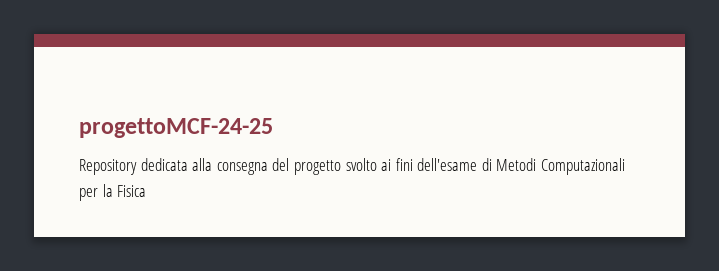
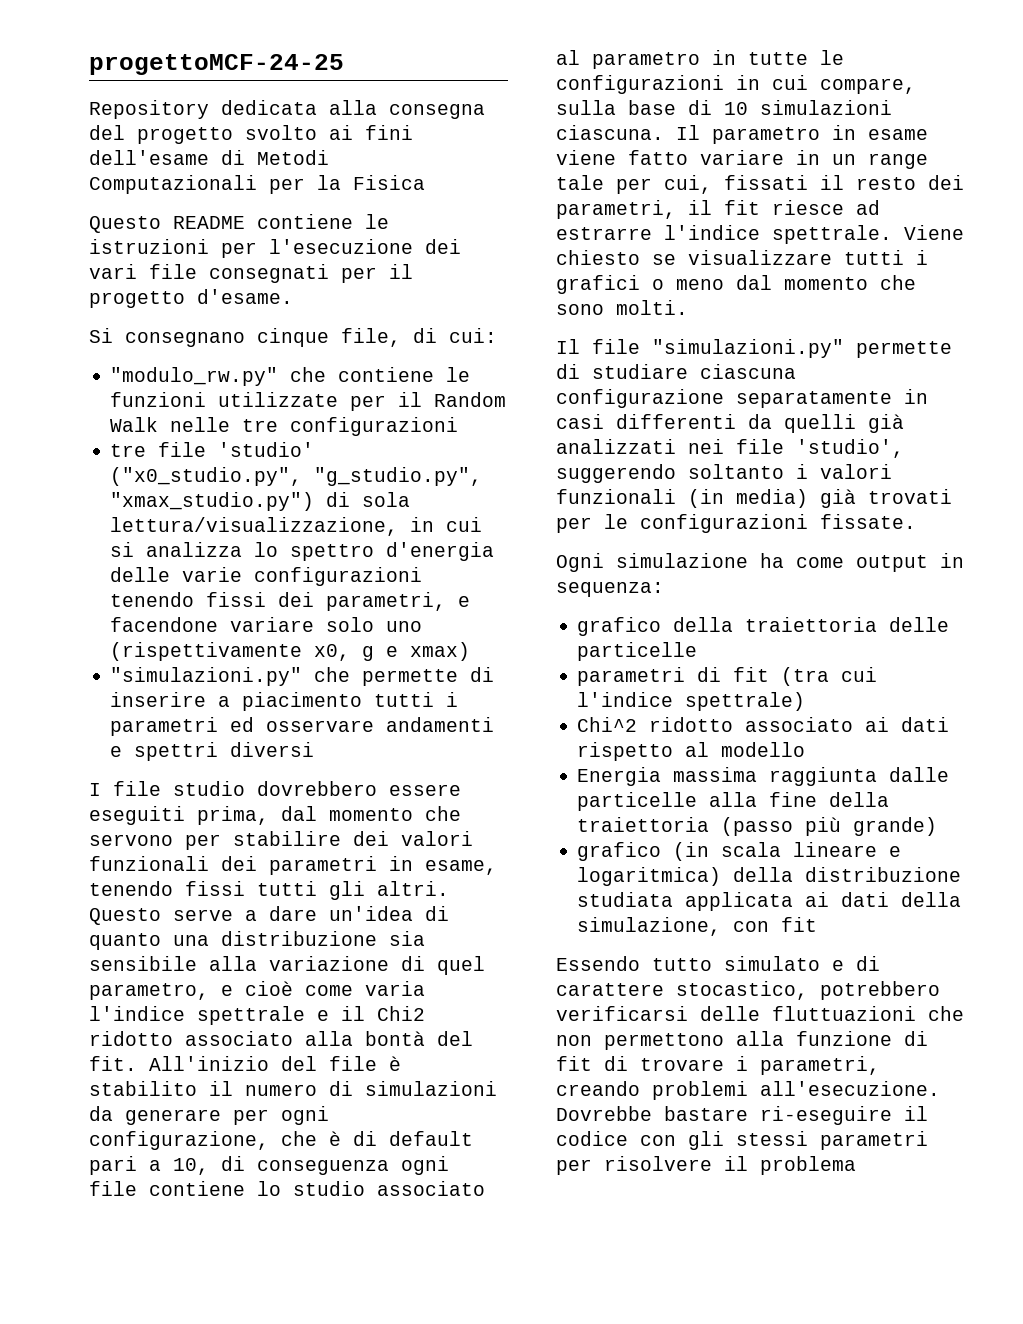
(147, 191) none -> [89,214,389,233] [89,239,461,258] [89,264,413,283] [89,289,293,308] [89,328,497,347] [110,367,471,386] [110,392,507,411] [110,417,459,436] [110,442,315,457] [110,467,483,486] [110,492,411,511] [110,517,483,536] [110,542,495,561] [110,567,423,586] [110,592,471,611] [110,617,423,632] [110,642,471,661] [110,667,495,686] [110,692,459,711] [110,717,495,736] [110,742,315,761] [89,781,461,796] [89,806,461,825] [89,831,473,850] [89,856,497,875] [89,881,449,900] [89,906,449,925] [89,931,425,950] [89,956,485,975] [89,981,425,1000] [89,1006,425,1025] [89,1031,473,1046] [89,1056,401,1071] [89,1081,497,1096] [89,1106,329,1125] [89,1131,473,1150] [89,1156,449,1175] [89,1181,485,1196] [556,50,844,69] [556,75,916,94] [556,100,892,115] [556,125,928,144] [556,150,928,169] [556,175,964,194] [556,200,880,219] [556,225,964,244] [556,250,928,265] [556,275,916,294] [556,300,688,315] [556,339,952,358] [556,364,796,379] [556,389,928,408] [556,414,904,433] [556,439,904,458] [556,464,892,483] [556,489,952,508] [556,514,916,533] [556,553,964,572] [556,582,664,597] [577,617,950,636] [577,642,698,661] [577,667,878,686] [577,692,806,711] [577,717,950,732] [577,742,806,761] [577,767,950,786] [577,792,890,811] [577,817,938,836] [577,842,902,861] [577,867,962,886] [577,892,962,911] [577,917,818,936] [556,956,880,971] [556,981,940,1000] [556,1006,964,1021] [556,1031,928,1050] [556,1056,880,1075] [556,1081,940,1100] [556,1106,928,1125] [556,1131,928,1150] [556,1156,856,1175] // Questo README contiene le istruzioni per l'esecuzione dei vari file consegnati per il progetto d'esame. // Si consegnano cinque file, di cui: // "modulo_rw.py" che contiene le funzioni utilizzate per il Random Walk nelle tre configurazioni // tre file 'studio' ("x0_studio.py", "g_studio.py", "xmax_studio.py") di sola lettura/visualizzazione, in cui si analizza lo spettro d'energia delle varie configurazioni tenendo fissi dei parametri, e facendone variare solo uno (rispettivamente x0, g e xmax) // "simulazioni.py" che permette di inserire a piacimento tutti i parametri ed osservare andamenti e spettri diversi // I file studio dovrebbero essere eseguiti prima, dal momento che servono per stabilire dei valori funzionali dei parametri in esame, tenendo fissi tutti gli altri. Questo serve a dare un'idea di quanto una distribuzione sia sensibile alla variazione di quel parametro, e cioè come varia l'indice spettrale e il Chi2 ridotto associato alla bontà del fit. All'inizio del file è stabilito il numero di simulazioni da generare per ogni configurazione, che è di default pari a 10, di conseguenza ogni file contiene lo studio associato al parametro in tutte le configurazioni in cui compare, sulla base di 10 simulazioni ciascuna. Il parametro in esame viene fatto variare in un range tale per cui, fissati il resto dei parametri, il fit riesce ad estrarre l'indice spettrale. Viene chiesto se visualizzare tutti i grafici o meno dal momento che sono molti. // Il file "simulazioni.py" permette di studiare ciascuna configurazione separatamente in casi differenti da quelli già analizzati nei file 'studio', suggerendo soltanto i valori funzionali (in media) già trovati per le configurazioni fissate. // Ogni simulazione ha come output in sequenza: // grafico della traiettoria delle particelle // parametri di fit (tra cui l'indice spettrale) // Chi^2 ridotto associato ai dati rispetto al modello // Energia massima raggiunta dalle particelle alla fine della traiettoria (passo più grande) // grafico (in scala lineare e logaritmica) della distribuzione studiata applicata ai dati della simulazione, con fit // Essendo tutto simulato e di carattere stocastico, potrebbero verificarsi delle fluttuazioni che non permettono alla funzione di fit di trovare i parametri, creando problemi all'esecuzione. Dovrebbe bastare ri-eseguire il codice con gli stessi parametri per risolvere il problema

